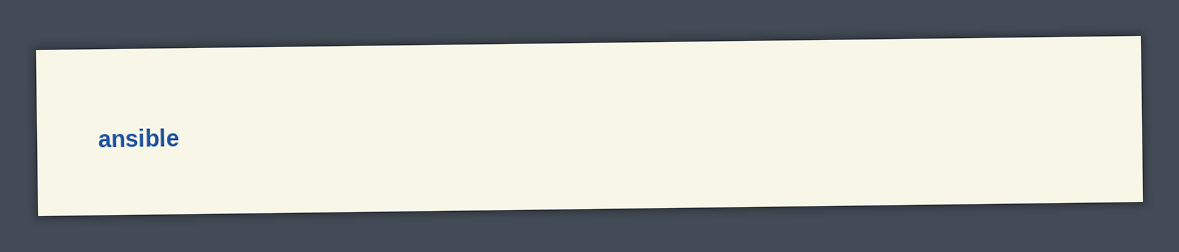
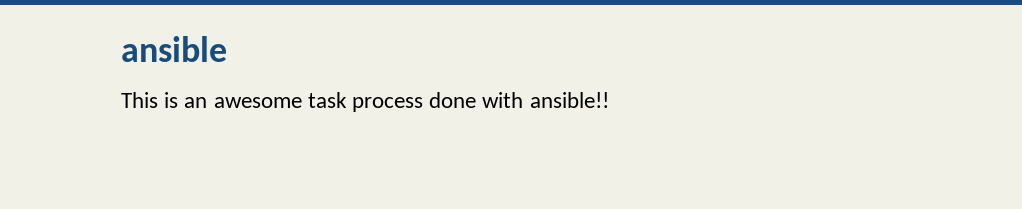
(180, 138) none -> [121,92,609,112] // This is an awesome task process done with ansible!!

